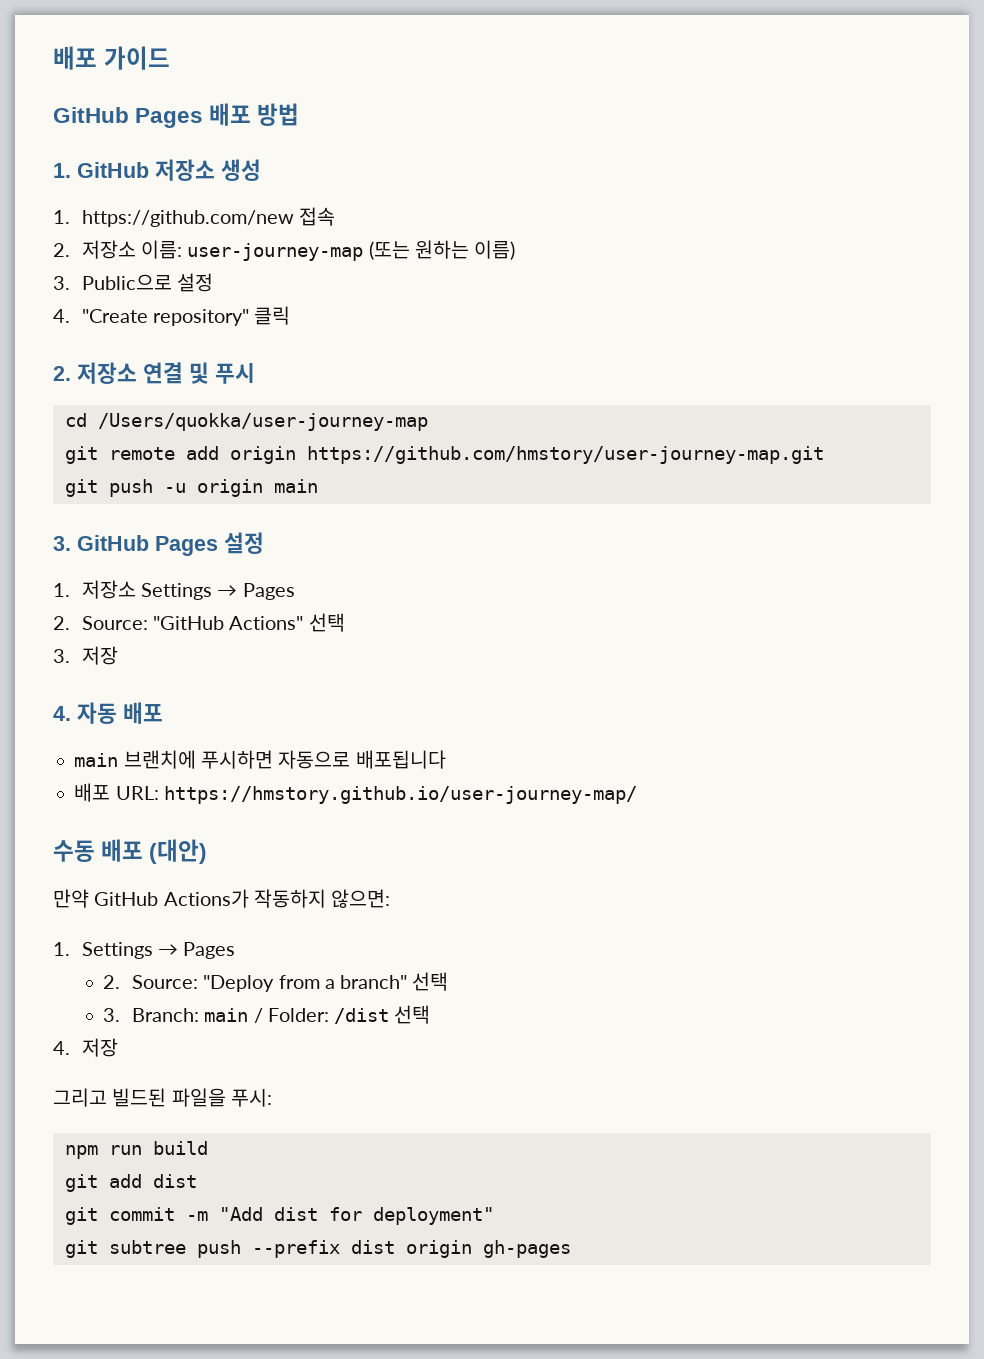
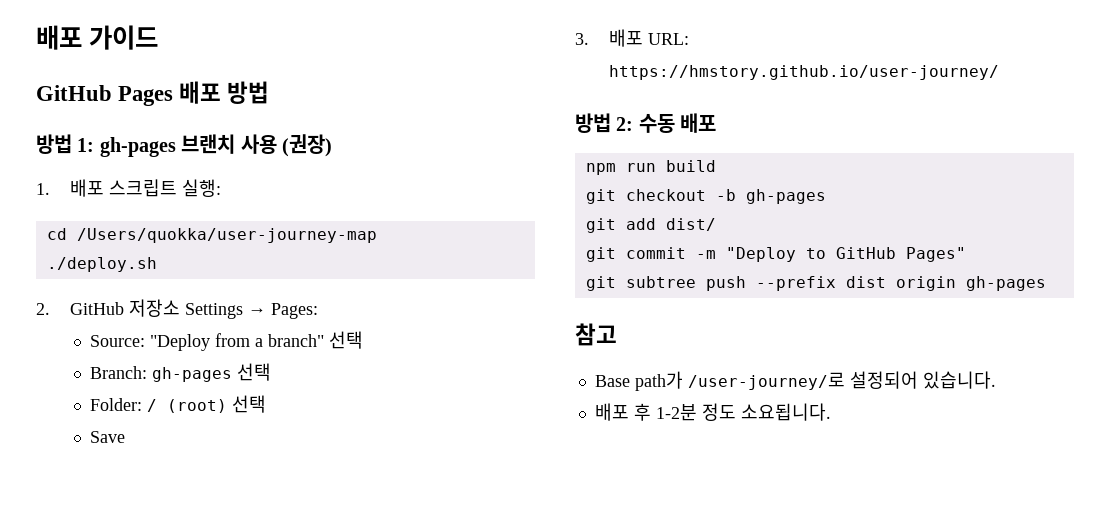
[53,159,261,181] [53,207,336,227] [53,240,516,261] [53,273,214,292] [53,306,291,326] [53,362,255,384] [64,413,428,431] [64,446,824,464] [64,479,318,497] [53,532,264,556] [53,580,295,600] [53,613,345,632] [53,646,118,665] [53,702,163,724] [74,750,446,769] [74,783,637,804] [53,839,208,864] [53,889,391,908] [53,942,236,959] [103,975,121,989] 1. GitHub 저장소 생성 // 1. https://github.com/new 접속 // 2. 저장소 이름: user-journey-map (또는 원하는 이름) // 3. Public으로 설정 // 4. "Create repository" 클릭 // 2. 저장소 연결 및 푸시 // cd /Users/quokka/user-journey-map // git remote add origin https://github.com/hmstory/user-journey-map.git // git push -u origin main // 3. GitHub Pages 설정 // 1. 저장소 Settings → Pages // 2. Source: "GitHub Actions" 선택 // 3. 저장 // 4. 자동 배포 // main 브랜치에 푸시하면 자동으로 배포됩니다 // 배포 URL: https://hmstory.github.io/user-journey-map/ // 수동 배포 (대안) // 만약 GitHub Actions가 작동하지 않으면: // 1. Settings → Pages // 2. -> [36,134,332,157] [36,179,222,197] [46,228,377,243] [46,257,157,272] [36,299,319,319] 방법 1: gh-pages 브랜치 사용 (권장) // 1. 배포 스크립트 실행: // cd /Users/quokka/user-journey-map // ./deploy.sh // 2. GitHub 저장소 Settings → Pages: //
[103,1005,431,1024] [53,1038,118,1057] [53,1088,272,1107] 3. Branch: main / Folder: /dist 선택 // 4. 저장 // 그리고 빌드된 파일을 푸시: -> [90,363,272,382] [90,395,267,413] [90,431,126,443] [575,29,690,47] [609,65,1000,80] [575,113,717,133] Branch: gh-pages 선택 // Folder: / (root) 선택 // Save // 3. 배포 URL: https://hmstory.github.io/user-journey/ // 방법 2: 수동 배포
(208, 1148) none -> [585,189,826,204] // git checkout -b gh-pages
[152,1174,197,1188] dist -> [665,218,716,231] dist/
[218,1207,494,1225] "Add dist for deployment" -> [725,247,966,262] "Deploy to GitHub Pages"
(571, 1249) none -> [575,323,617,346] [594,371,996,391] [594,403,831,421] // 참고 // Base path가 /user-journey/로 설정되어 있습니다. // 배포 후 1-2분 정도 소요됩니다.

